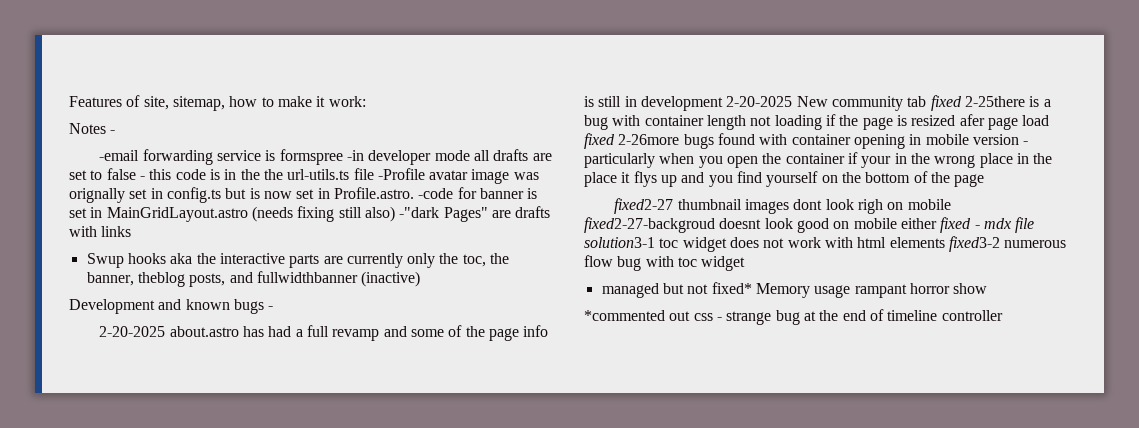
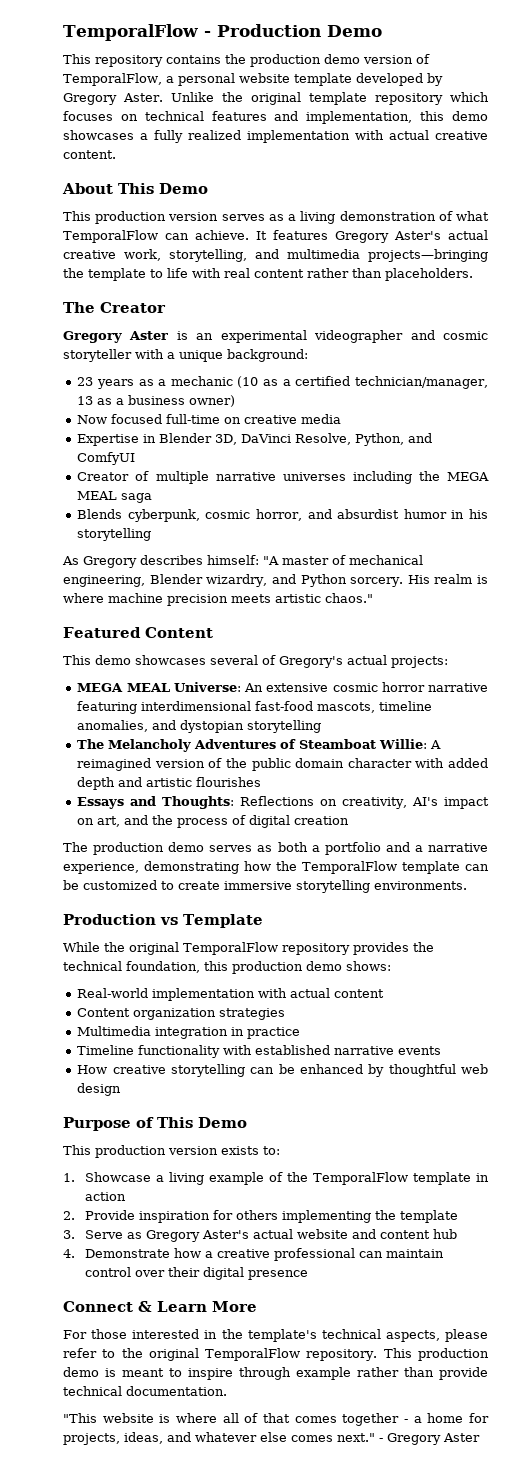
[69,95,366,111] [69,123,116,134] [99,149,552,165] [69,168,539,184] [69,187,538,203] [69,206,551,222] [69,226,132,237] [86,253,510,268] [86,271,421,287] [69,299,274,314] [99,325,549,341] [584,95,1051,111] [584,114,1050,130] [584,133,1029,149] [584,152,1053,168] [584,171,985,187] [614,198,951,214] [584,217,1035,233] [584,236,1067,252] [584,255,746,271] [601,282,988,298] [584,309,1003,325] Features of site, sitemap, how to make it work: // Notes - // -email forwarding service is formspree -in developer mode all drafts are set to false - this code is in the the url-utils.ts file -Profile avatar image was orignally set in config.ts but is now set in Profile.astro. -code for banner is set in MainGridLayout.astro (needs fixing still also) -"dark Pages" are drafts with links // Swup hooks aka the interactive parts are currently only the toc, the banner, theblog posts, and fullwidthbanner (inactive) // Development and known bugs - // 2-20-2025 about.astro has had a full revamp and some of the page info is still in development 2-20-2025 New community tab fixed 2-25there is a bug with container length not loading if the page is resized afer page load fixed 2-26more bugs found with container opening in mobile version - particularly when you open the container if your in the wrong place in the place it flys up and you find yourself on the bottom of the page // fixed2-27 thumbnail images dont look righ on mobile fixed2-27-backgroud doesnt look good on mobile either fixed - mdx file solution3-1 toc widget does not work with html elements fixed3-2 numerous flow bug with toc widget // managed but not fixed* Memory usage rampant horror show // *commented out css - strange bug at the end of timeline controller -> [63,24,382,41] [63,54,430,67] [63,73,443,86] [63,92,489,105] [63,111,488,124] [63,130,488,143] [63,150,116,159] [62,183,208,194] [63,211,490,224] [63,230,489,243] [63,249,488,262] [63,268,473,281] [63,302,166,313] [63,330,488,343] [63,349,308,362] [77,376,489,389] [77,395,236,407] [77,414,342,424] [77,433,433,446] [77,452,136,465] [77,471,490,484] [77,491,153,503] [77,509,488,522] [77,528,152,541] [62,555,423,568] [63,574,488,587] [63,593,373,606] [63,627,213,638] [63,655,448,668] [77,682,488,692] [77,701,433,714] [77,720,322,733] [77,739,442,752] [77,758,488,771] [77,777,262,790] [77,796,490,809] [77,815,350,828] [63,842,489,855] [63,861,489,874] [63,880,467,893] [63,914,263,928] [63,942,434,955] [63,961,391,974] [77,988,385,1001] [77,1008,286,1020] [77,1026,301,1039] [77,1045,442,1058] [77,1064,488,1077] [77,1083,122,1096] [63,1117,247,1131] [63,1145,280,1158] [63,1172,489,1185] [85,1192,127,1201] [63,1210,459,1223] [63,1229,458,1242] [63,1248,445,1261] [85,1267,309,1280] [63,1301,257,1312] [63,1329,488,1342] [63,1348,489,1361] [63,1367,488,1380] [63,1386,227,1396] [63,1413,490,1426] [63,1432,480,1445] TemporalFlow - Production Demo // This repository contains the production demo version of TemporalFlow, a personal website template developed by Gregory Aster. Unlike the original template repository which focuses on technical features and implementation, this demo showcases a fully realized implementation with actual creative content. // About This Demo // This production version serves as a living demonstration of what TemporalFlow can achieve. It features Gregory Aster's actual creative work, storytelling, and multimedia projects—bringing the template to life with real content rather than placeholders. // The Creator // Gregory Aster is an experimental videographer and cosmic storyteller with a unique background: // 23 years as a mechanic (10 as a certified technician/manager, 13 as a business owner) // Now focused full-time on creative media // Expertise in Blender 3D, DaVinci Resolve, Python, and ComfyUI // Creator of multiple narrative universes including the MEGA MEAL saga // Blends cyberpunk, cosmic horror, and absurdist humor in his storytelling // As Gregory describes himself: "A master of mechanical engineering, Blender wizardry, and Python sorcery. His realm is where machine precision meets artistic chaos." // Featured Content // This demo showcases several of Gregory's actual projects: // MEGA MEAL Universe: An extensive cosmic horror narrative featuring interdimensional fast-food mascots, timeline anomalies, and dystopian storytelling // The Melancholy Adventures of Steamboat Willie: A reimagined version of the public domain character with added depth and artistic flourishes // Essays and Thoughts: Reflections on creativity, AI's impact on art, and the process of digital creation // The production demo serves as both a portfolio and a narrative experience, demonstrating how the TemporalFlow template can be customized to create immersive storytelling environments. // Production vs Template // While the original TemporalFlow repository provides the technical foundation, this production demo shows: // Real-world implementation with actual content // Content organization strategies // Multimedia integration in practice // Timeline functionality with established narrative events // How creative storytelling can be enhanced by thoughtful web design // Purpose of This Demo // This production version exists to: // 1. Showcase a living example of the TemporalFlow template in action // 2. Provide inspiration for others implementing the template // 3. Serve as Gregory Aster's actual website and content hub // 4. Demonstrate how a creative professional can maintain control over their digital presence // Connect & Learn More // For those interested in the template's technical aspects, please refer to the original TemporalFlow repository. This production demo is meant to inspire through example rather than provide technical documentation. // "This website is where all of that comes together - a home for projects, ideas, and whatever else comes next." - Gregory Aster

